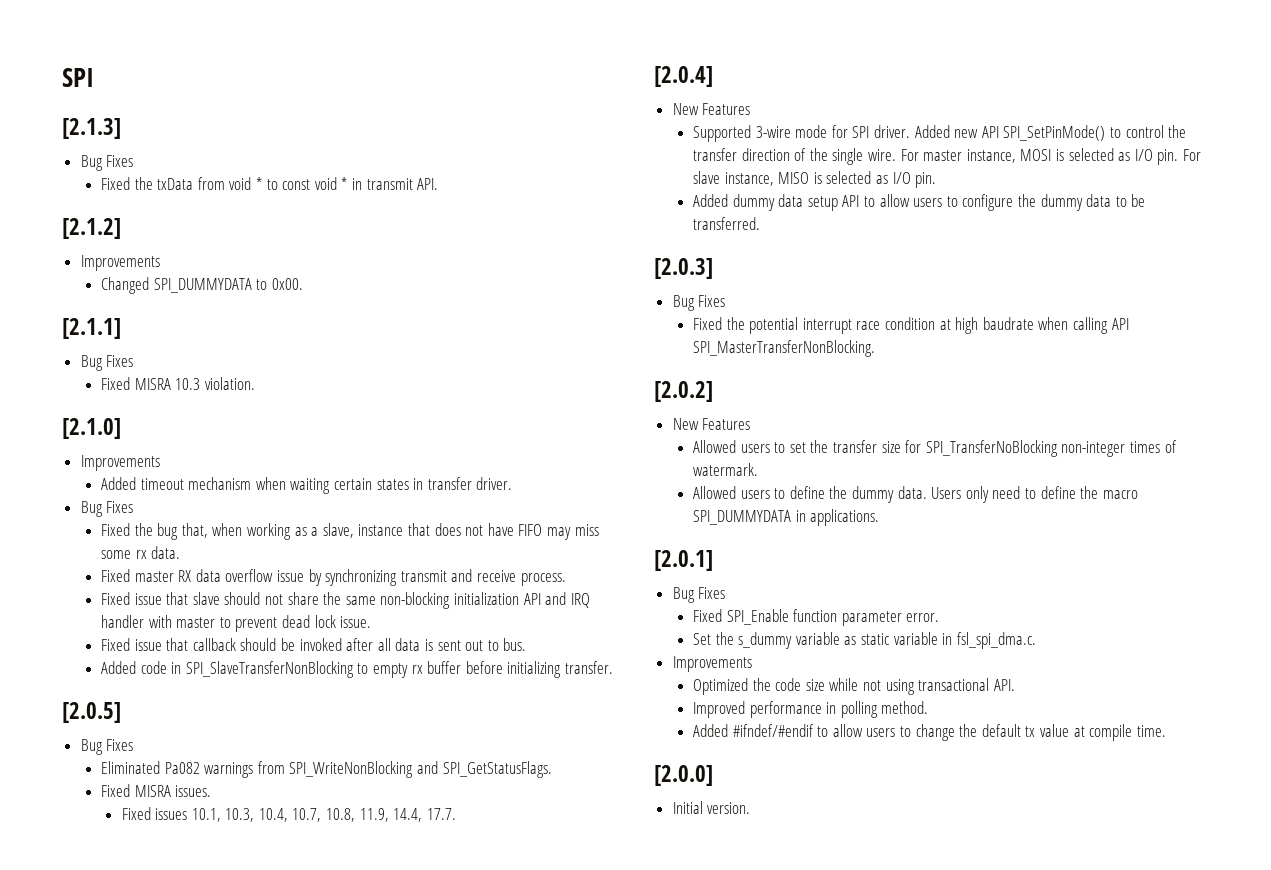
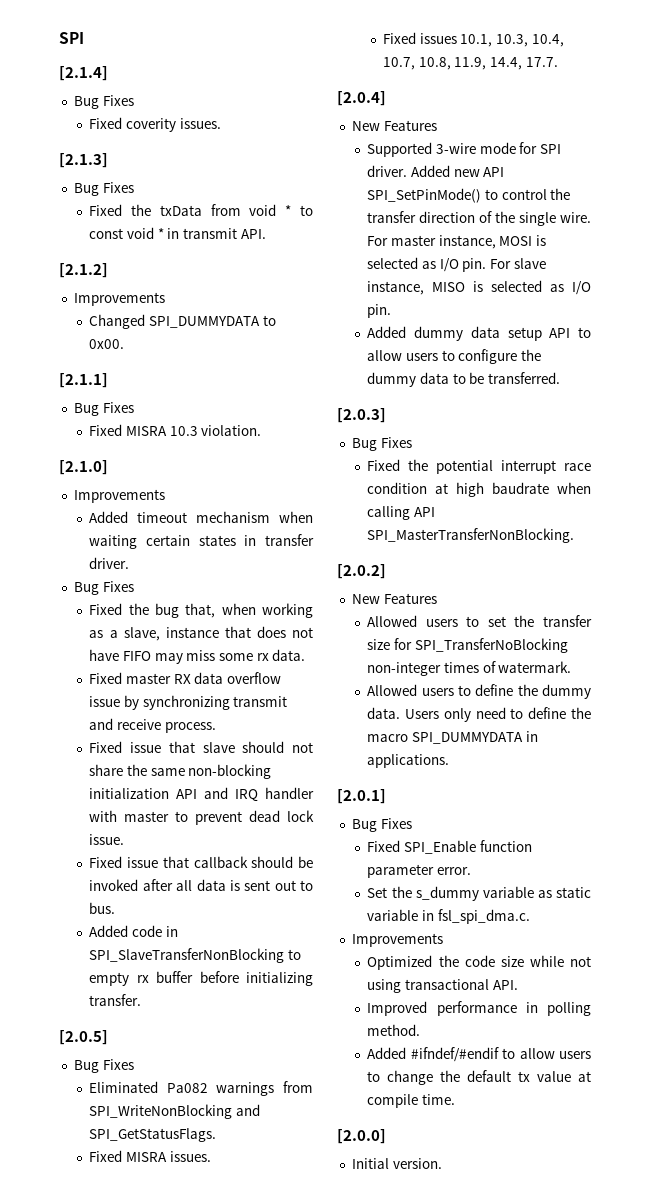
[62,68,94,87] SPI -> [59,32,84,44] [59,66,108,81] [73,95,134,109] [89,117,221,132] SPI // [2.1.4] // Bug Fixes // Fixed coverity issues.

